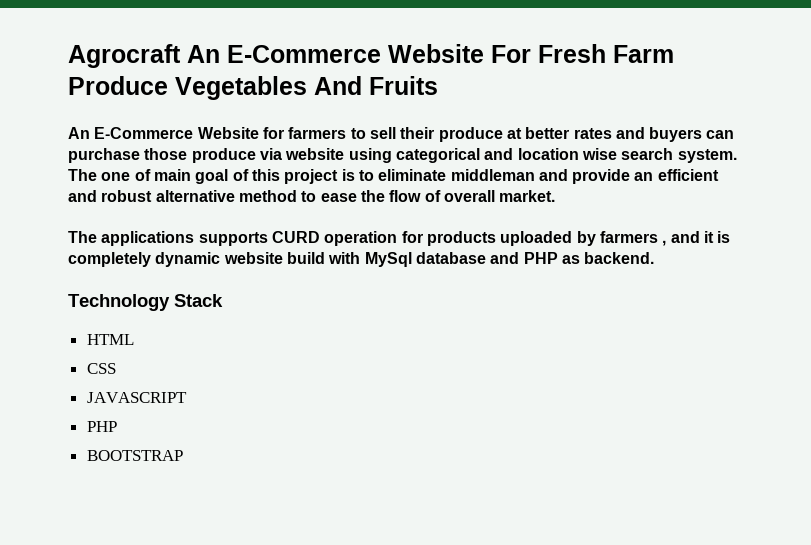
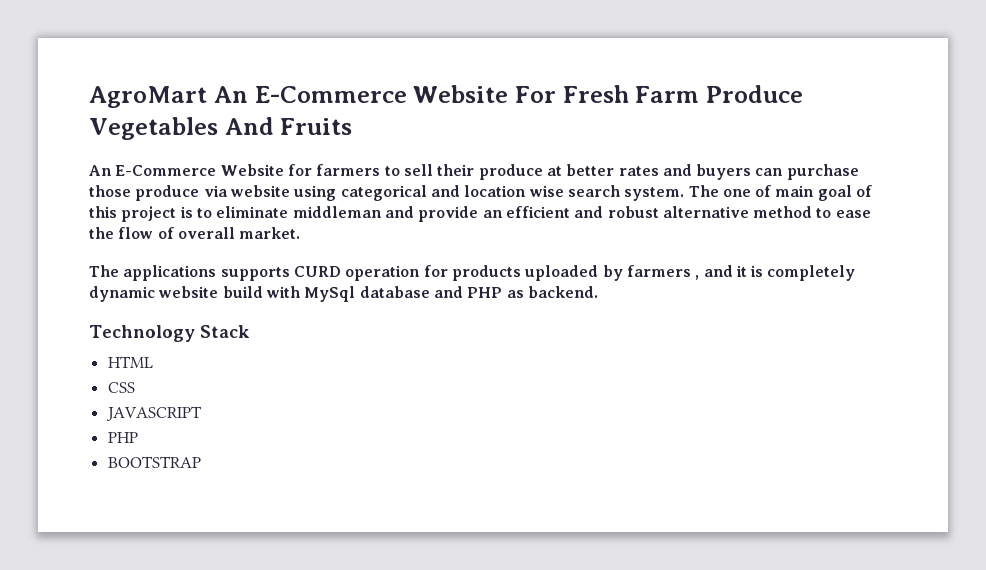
[68,44,181,68] Agrocraft -> [89,86,207,108] AgroMart

